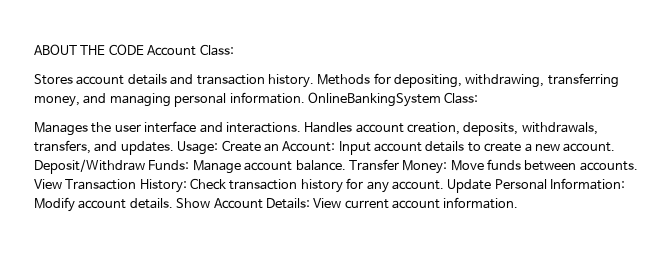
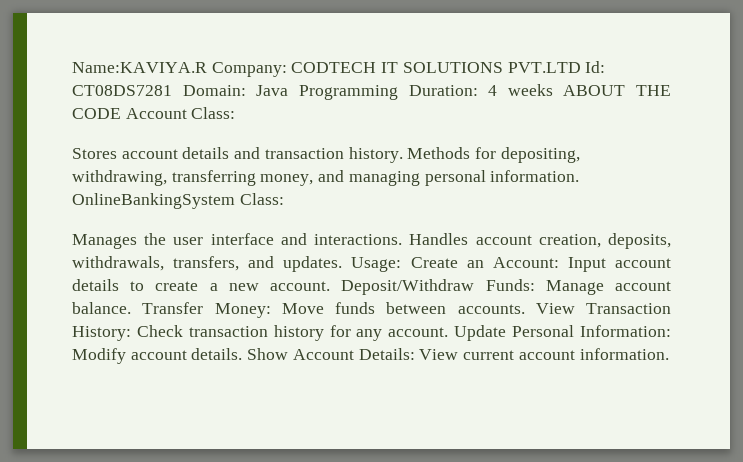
(34, 49) none -> [72,61,606,77] [72,84,553,100] Name:KAVIYA.R Company: CODTECH IT SOLUTIONS PVT.LTD Id: CT08DS7281 Domain: Java Programming Duration: 4 weeks

